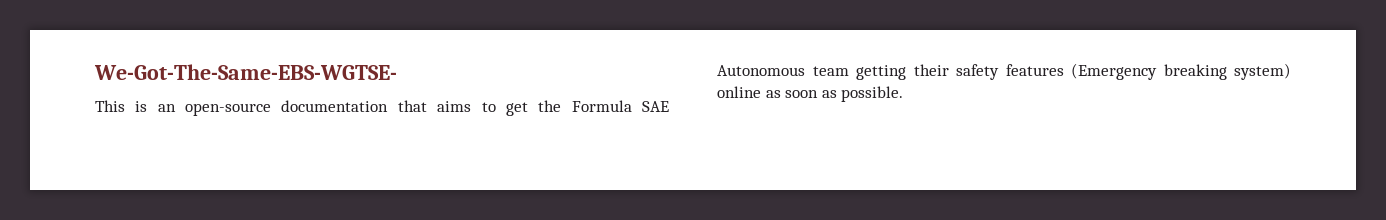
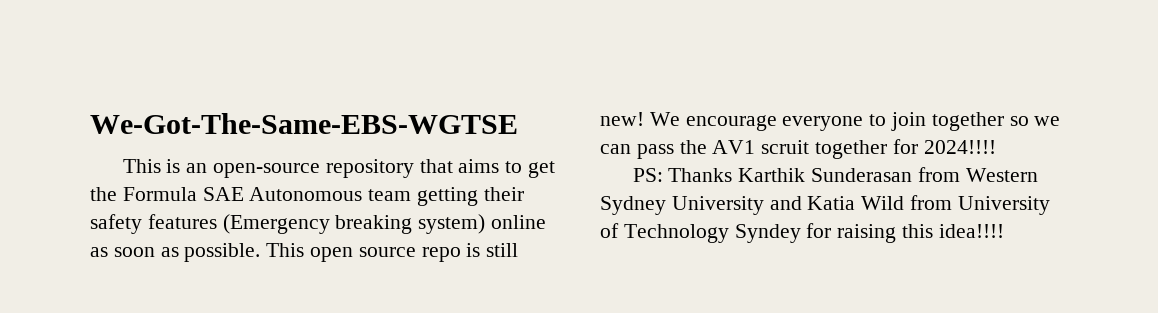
[94,64,397,80] We-Got-The-Same-EBS-WGTSE- -> [90,113,518,134] We-Got-The-Same-EBS-WGTSE
[281,100,389,112] documentation -> [325,159,414,178] repository
(904, 94) none -> [266,243,519,262] [600,112,1061,131] [600,139,996,159] [632,167,1038,182] [600,195,1050,215] [600,223,1004,243] This open source repo is still new! We encourage everyone to join together so we can pass the AV1 scruit together for 2024!!!! // PS: Thanks Karthik Sunderasan from Western Sydney University and Katia Wild from University of Technology Syndey for raising this idea!!!!

